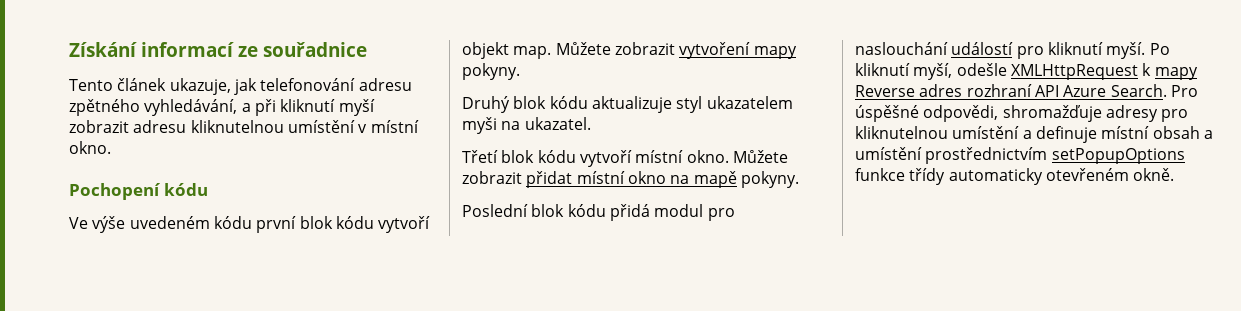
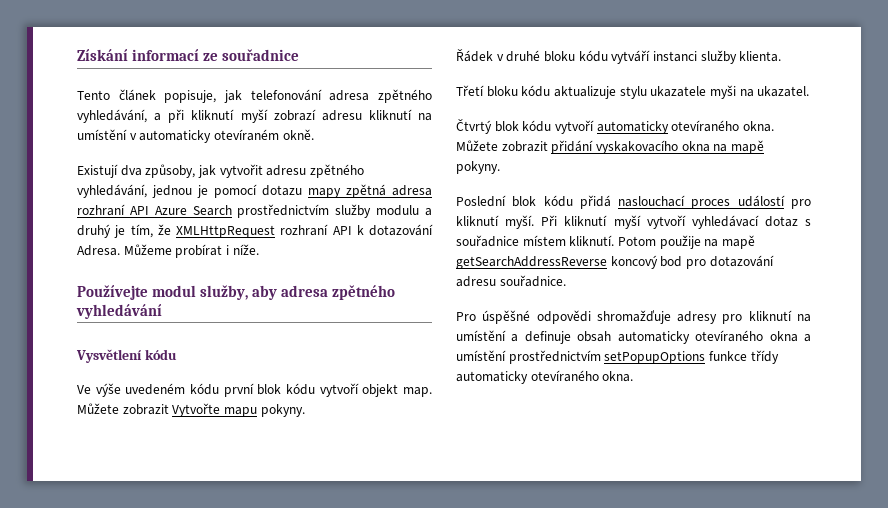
[169,78,231,95] ukazuje, -> [164,90,217,103] popisuje,
[358,78,412,91] adresu -> [329,90,370,101] adresa
[69,120,419,133] [69,141,111,154] [69,183,160,200] zobrazit adresu kliknutelnou umístění v místní okno. // Pochopení -> [273,109,432,121] [77,129,314,143] [77,164,364,178] [77,184,432,198] [77,204,432,218] [77,224,433,238] [77,244,259,258] [77,285,395,300] [76,304,162,319] [76,349,142,363] zobrazí adresu kliknutí na umístění v automaticky otevíraném okně. // Existují dva způsoby, jak vytvořit adresu zpětného vyhledávání, jednou je pomocí dotazu mapy zpětná adresa rozhraní API Azure Search prostřednictvím služby modulu a druhý je tím, že XMLHttpRequest rozhraní API k dotazování Adresa. Můžeme probírat i níže. // Používejte modul služby, aby adresa zpětného vyhledávání // Vysvětlení
[679,42,797,59] [462,63,520,80] [462,96,793,113] vytvoření mapy pokyny. // Druhý blok kódu aktualizuje styl ukazatelem -> [172,403,305,417] [456,49,782,64] [456,85,707,99] Vytvořte mapu pokyny. // Řádek v druhé bloku kódu vytváří instanci služby klienta. // Třetí bloku kódu aktualizuje stylu ukazatele
[462,150,788,167] [462,171,666,188] Třetí blok kódu vytvoří místní okno. Můžete zobrazit přidat místní okno -> [456,119,774,134] [456,140,710,154] Čtvrtý blok kódu vytvoří automaticky otevíraného okna. Můžete zobrazit přidání vyskakovacího okna
[654,204,735,221] [855,42,948,55] modul pro naslouchání -> [618,195,731,209] naslouchací proces
[1149,43,1170,55] [855,63,1198,80] [855,84,1167,97] Po kliknutí myší, odešle XMLHttpRequest k mapy Reverse adres rozhraní API Azure Search. -> [541,215,811,229] [456,235,755,249] [456,255,774,269] [456,275,566,287] Při kliknutí myší vytvoří vyhledávací dotaz s souřadnice místem kliknutí. Potom použije na mapě getSearchAddressReverse koncový bod pro dotazování adresu souřadnice. //
[923,105,999,122] odpovědi, -> [536,310,591,324] odpovědi
[855,126,948,139] kliknutelnou -> [748,310,811,322] kliknutí na
[1101,126,1200,139] místní obsah -> [577,330,798,344] obsah automaticky otevíraného okna
[1045,168,1175,181] otevřeném okně. -> [530,370,634,382] otevíraného okna.

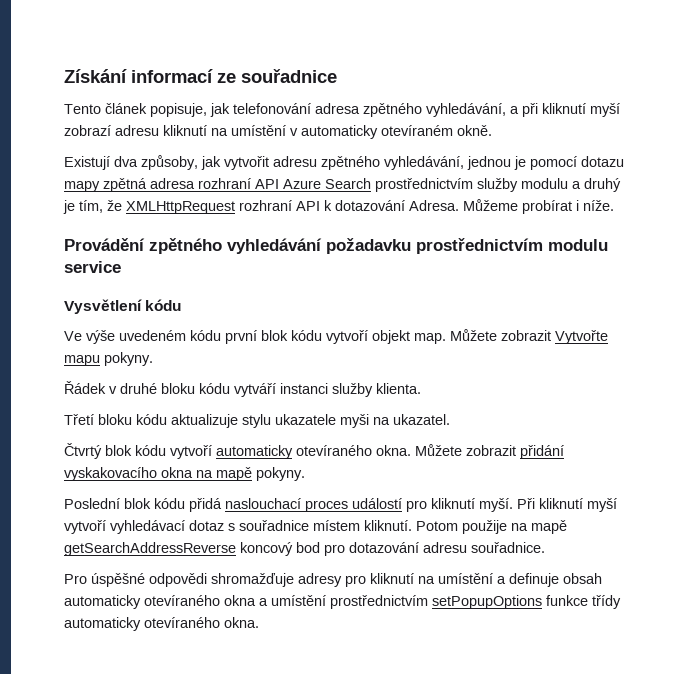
[77,285,395,300] [76,304,162,319] Používejte modul služby, aby adresa zpětného vyhledávání -> [64,238,608,254] [64,261,121,273] Provádění zpětného vyhledávání požadavku prostřednictvím modulu service

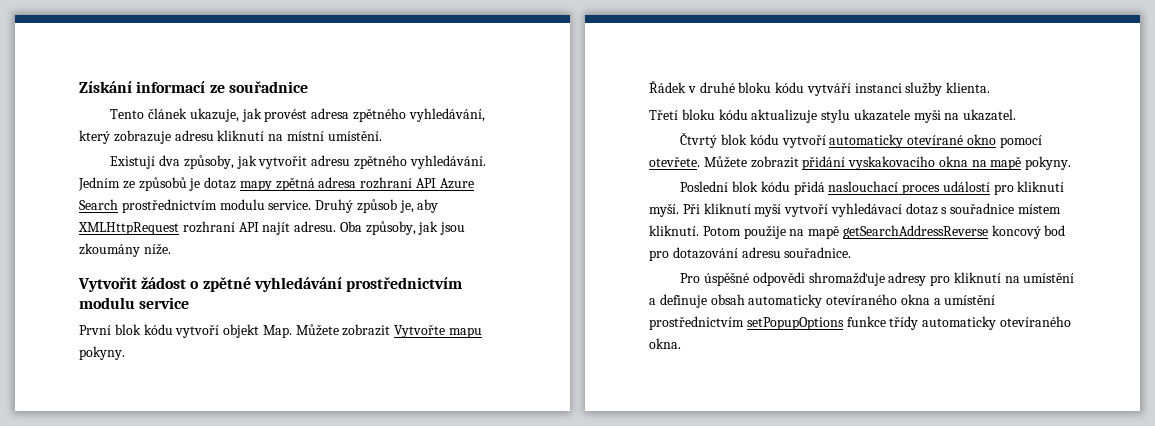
[150,103,620,117] [64,125,492,139] popisuje, jak telefonování adresa zpětného vyhledávání, a při kliknutí myší zobrazí adresu kliknutí na umístění v automaticky otevíraném okně. -> [189,108,485,122] [79,130,382,144] ukazuje, jak provést adresa zpětného vyhledávání, který zobrazuje adresu kliknutí na místní umístění.
[384,156,624,170] vyhledávání, jednou je pomocí dotazu -> [409,155,486,169] [78,177,237,191] vyhledávání. Jedním ze způsobů je dotaz
[477,178,621,192] [63,199,614,214] [64,238,608,254] [64,261,121,273] [64,299,182,314] [64,330,257,344] služby modulu a druhý je tím, že XMLHttpRequest rozhraní API k dotazování Adresa. Můžeme probírat i níže. // Provádění zpětného vyhledávání požadavku prostřednictvím modulu service // Vysvětlení kódu // Ve výše uvedeném kódu první -> [219,199,439,213] [78,221,466,235] [79,243,171,257] [78,277,462,292] [79,297,190,309] [79,325,111,335] modulu service. Druhý způsob je, aby XMLHttpRequest rozhraní API najít adresu. Oba způsoby, jak jsou zkoumány níže. // Vytvořit žádost o zpětné vyhledávání prostřednictvím modulu service // První
[414,333,446,344] map. -> [262,325,292,338] Map.
[296,445,411,456] otevíraného okna. -> [907,134,1042,148] [649,156,700,167] otevírané okno pomocí otevřete.

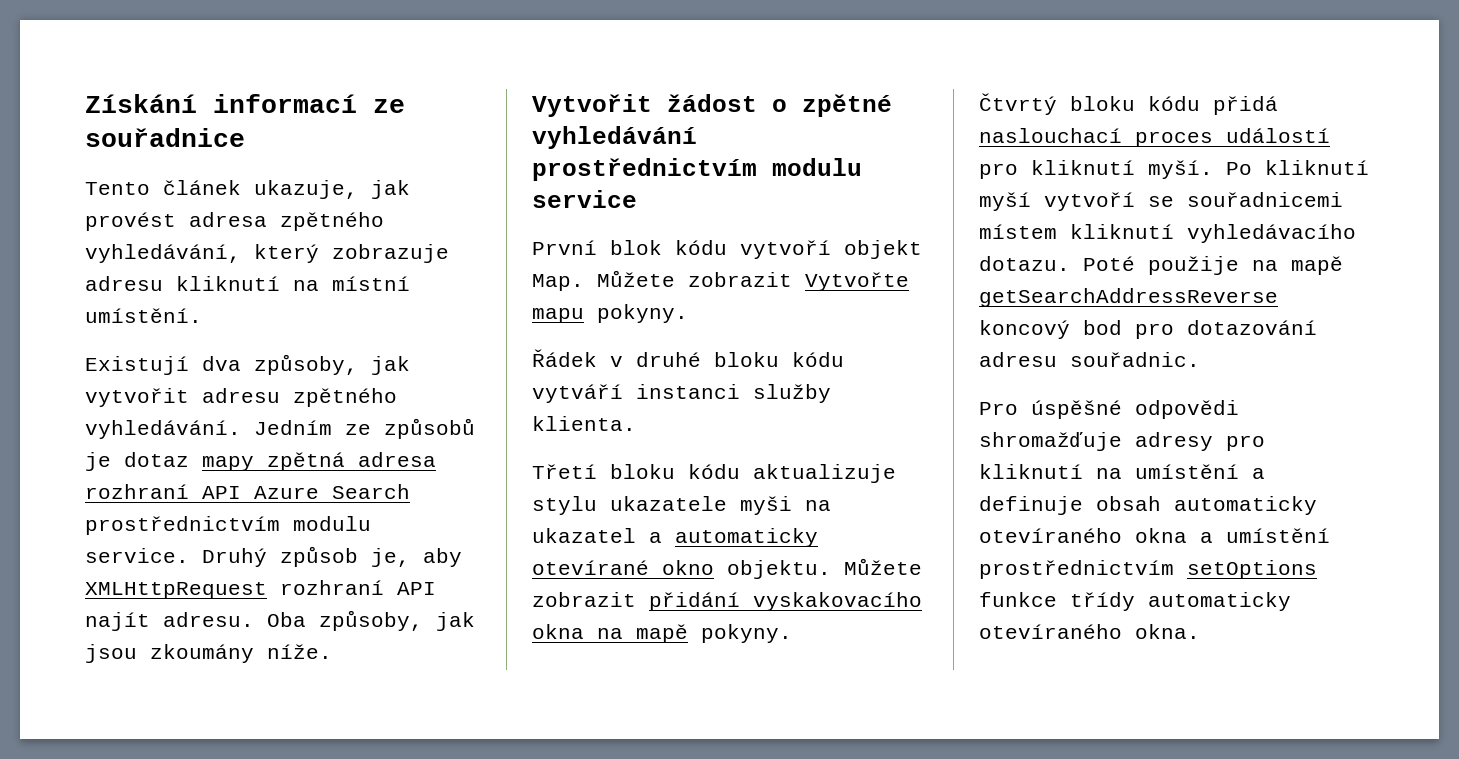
[963,109,1017,121] [680,132,826,148] ukazatel. // Čtvrtý blok kódu vytvoří -> [532,528,662,543] ukazatel a
[999,135,1042,148] [649,156,700,167] pomocí otevřete. -> [727,560,831,579] objektu.
[680,181,758,192] Poslední blok -> [979,93,1135,115] Čtvrtý bloku
[682,203,700,214] Při -> [1226,162,1252,175] Po
[830,203,1062,217] [649,225,741,236] vyhledávací dotaz s souřadnice místem kliknutí. Potom -> [1148,192,1343,207] [979,224,1356,243] [979,256,1135,271] se souřadnicemi místem kliknutí vyhledávacího dotazu. Poté
[784,247,852,258] souřadnice. -> [1070,352,1200,367] souřadnic.
[746,317,844,330] setPopupOptions -> [1187,560,1317,579] setOptions

